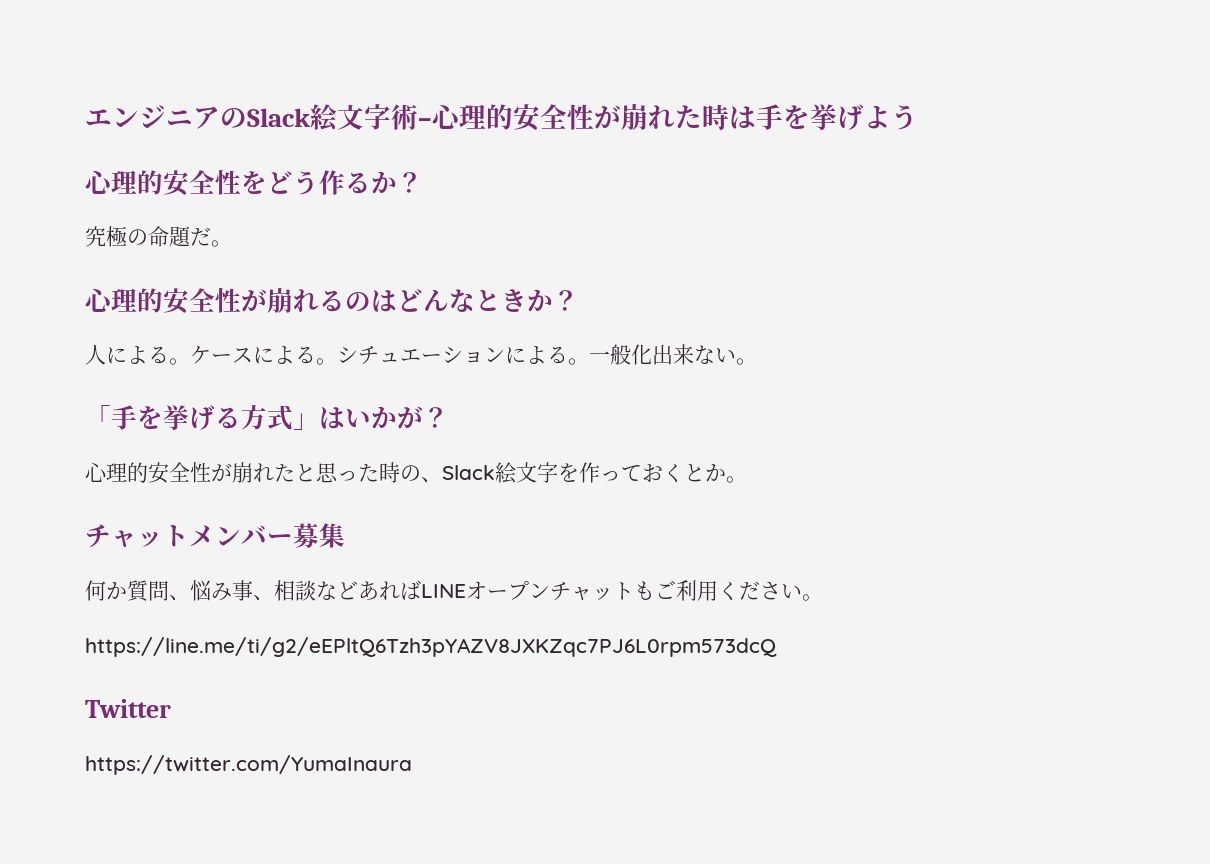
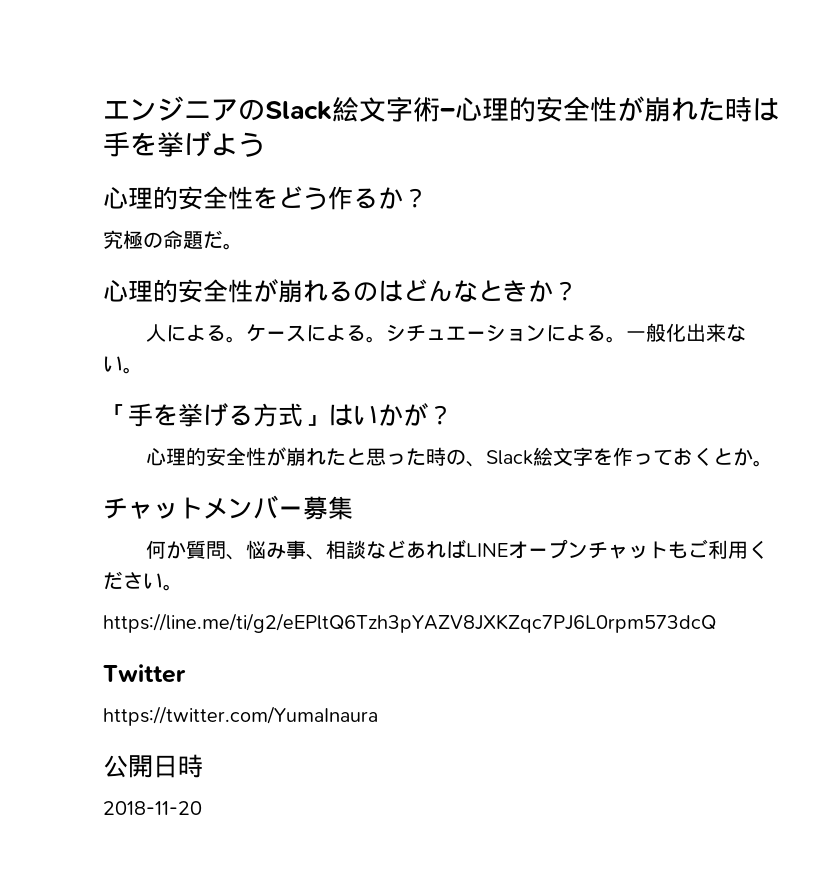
(412, 765) none -> [103,754,203,778] [103,801,202,815] // 公開日時 // 2018-11-20

